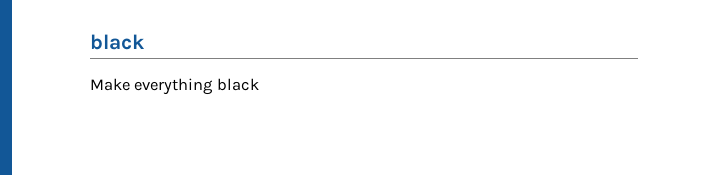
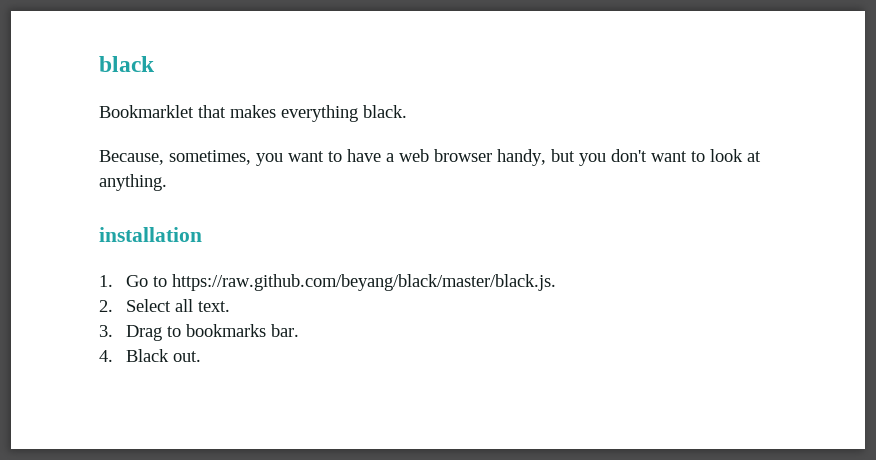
[90,78,259,95] Make everything black -> [99,105,407,122] [99,149,761,166] [99,174,167,191] [99,227,202,242] [99,274,557,291] [99,299,231,312] [99,324,300,341] [99,349,202,362] Bookmarklet that makes everything black. // Because, sometimes, you want to have a web browser handy, but you don't want to look at anything. // installation // 1. Go to https://raw.github.com/beyang/black/master/black.js. // 2. Select all text. // 3. Drag to bookmarks bar. // 4. Black out.

